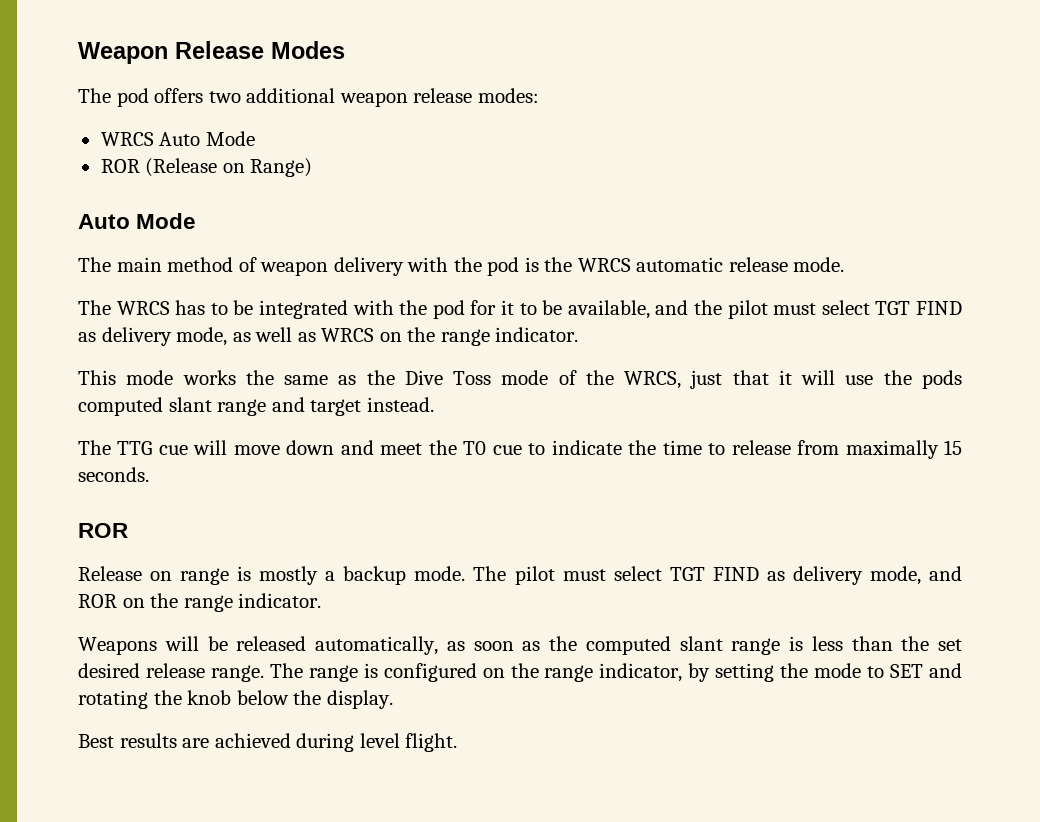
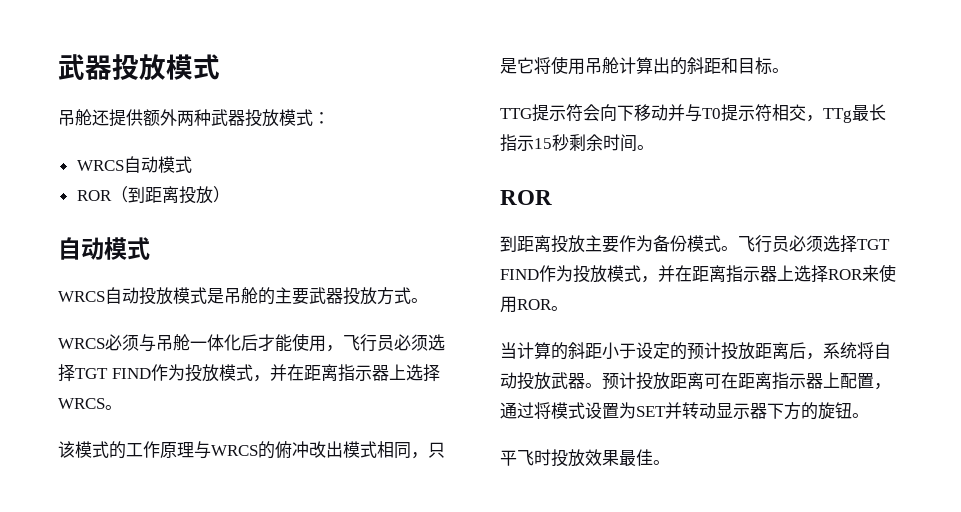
[78,41,345,64] [78,88,539,107] [100,131,255,146] [100,158,313,177] [78,213,197,229] [78,257,845,276] [78,300,963,319] [78,327,579,346] [78,370,963,389] [78,397,434,416] [78,440,963,459] [78,467,149,482] [78,523,128,538] [78,566,963,585] [78,593,322,612] [78,636,962,655] [78,663,963,682] [78,690,393,709] [78,733,458,752] Weapon Release Modes // The pod offers two additional weapon release modes: // WRCS Auto Mode // ROR (Release on Range) // Auto Mode // The main method of weapon delivery with the pod is the WRCS automatic release mode. // The WRCS has to be integrated with the pod for it to be available, and the pilot must select TGT FIND as delivery mode, as well as WRCS on the range indicator. // This mode works the same as the Dive Toss mode of the WRCS, just that it will use the pods computed slant range and target instead. // The TTG cue will move down and meet the T0 cue to indicate the time to release from maximally 15 seconds. // ROR // Release on range is mostly a backup mode. The pilot must select TGT FIND as delivery mode, and ROR on the range indicator. // Weapons will be released automatically, as soon as the computed slant range is less than the set desired release range. The range is configured on the range indicator, by setting the mode to SET and rotating the knob below the display. // Best results are achieved during level flight. -> [58,54,220,80] [58,109,330,127] [76,156,192,173] [76,186,230,204] [58,237,150,260] [58,287,428,305] [58,333,445,352] [58,364,440,382] [58,398,122,410] [58,441,445,459] [500,56,789,75] [500,104,886,123] [500,134,654,152] [500,190,552,205] [500,235,890,253] [500,264,896,283] [500,296,568,313] [500,342,891,360] [500,372,891,390] [500,402,869,420] [500,449,670,467] 武器投放模式 // 吊舱还提供额外两种武器投放模式： // WRCS自动模式 // ROR（到距离投放） // 自动模式 // WRCS自动投放模式是吊舱的主要武器投放方式。 // WRCS必须与吊舱一体化后才能使用，飞行员必须选择TGT FIND作为投放模式，并在距离指示器上选择WRCS。 // 该模式的工作原理与WRCS的俯冲改出模式相同，只是它将使用吊舱计算出的斜距和目标。 // TTG提示符会向下移动并与T0提示符相交，TTg最长指示15秒剩余时间。 // ROR // 到距离投放主要作为备份模式。飞行员必须选择TGT FIND作为投放模式，并在距离指示器上选择ROR来使用ROR。 // 当计算的斜距小于设定的预计投放距离后，系统将自动投放武器。预计投放距离可在距离指示器上配置，通过将模式设置为SET并转动显示器下方的旋钮。 // 平飞时投放效果最佳。

